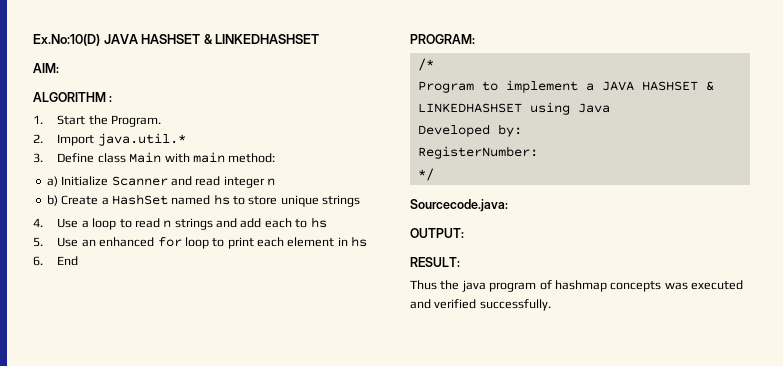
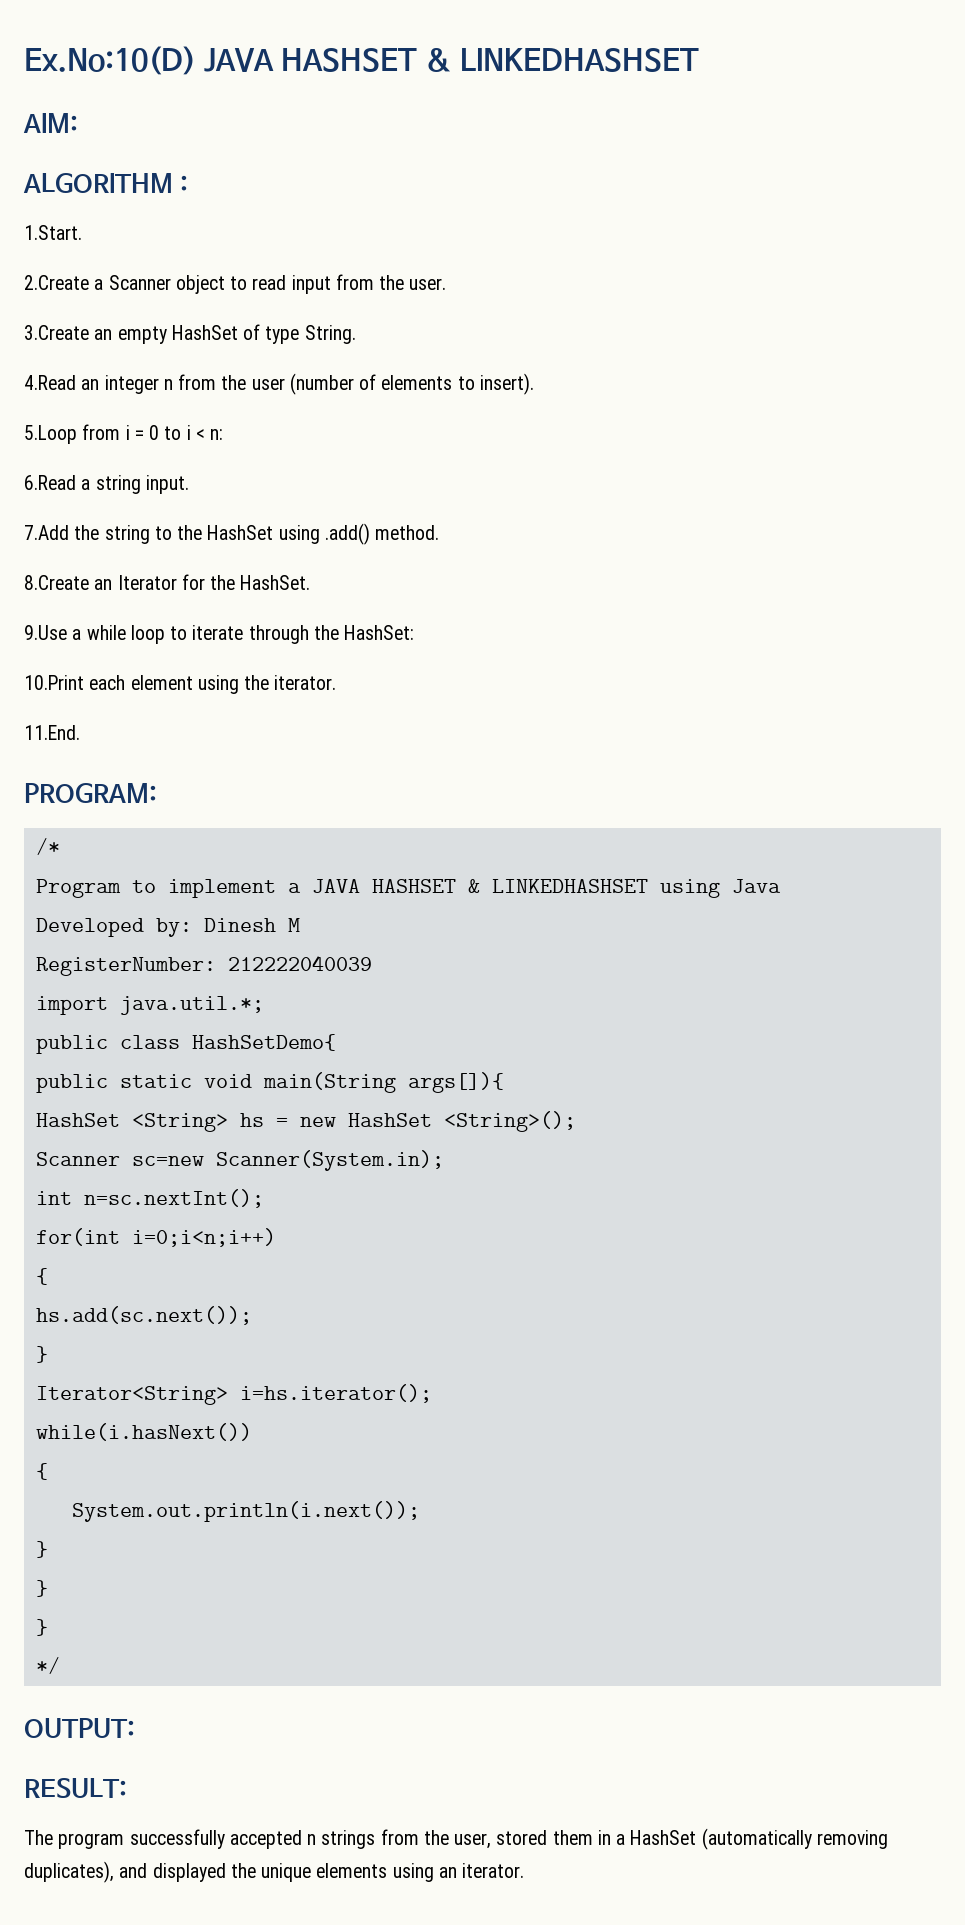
[33,115,162,127] [33,133,186,146] [33,152,276,163] [46,176,275,188] [46,194,361,207] [33,217,327,230] [33,236,368,249] [33,256,79,266] 1. Start the Program. // 2. Import java.util.* // 3. Define class Main with main method: // a) Initialize Scanner and read integer n // b) Create a HashSet named hs to store unique strings // 4. Use a loop to read n strings and add each to hs // 5. Use an enhanced for loop to print each element in hs // 6. End -> [24,225,82,240] [24,274,447,294] [24,324,356,344] [24,373,534,395] [24,424,224,444] [24,475,189,494] [24,523,440,545] [24,574,311,590] [24,625,415,644] [24,675,337,694] [24,725,80,740] 1.Start. // 2.Create a Scanner object to read input from the user. // 3.Create an empty HashSet of type String. // 4.Read an integer n from the user (number of elements to insert). // 5.Loop from i = 0 to i < n: // 6.Read a string input. // 7.Add the string to the HashSet using .add() method. // 8.Create an Iterator for the HashSet. // 9.Use a while loop to iterate through the HashSet: // 10.Print each element using the iterator. // 11.End.
(522, 130) none -> [203,918,300,932] Dinesh M
(538, 152) none -> [227,955,372,971] [35,996,264,1015] [35,1034,336,1054] [35,1072,504,1093] [35,1111,576,1132] [35,1150,444,1171] [35,1189,264,1208] [35,1228,276,1247] [35,1268,48,1285] [35,1306,252,1325] [35,1346,48,1363] [35,1384,432,1405] [35,1423,252,1441] [35,1463,48,1480] [71,1501,420,1522] [35,1541,48,1558] [35,1580,48,1597] [35,1619,48,1636] 212222040039 // import java.util.*; // public class HashSetDemo{ // public static void main(String args[]){ // HashSet <String> hs = new HashSet <String>(); // Scanner sc=new Scanner(System.in); // int n=sc.nextInt(); // for(int i=0;i<n;i++) // { // hs.add(sc.next()); // } // Iterator<String> i=hs.iterator(); // while(i.hasNext()) // { // System.out.println(i.next()); // } // } // }
[410,199,508,212] // Sourcecode.java: -> (60, 1665) none
[410,280,743,292] [410,299,551,311] Thus the java program of hashmap concepts was executed and verified successfully. -> [24,1828,888,1850] [24,1861,525,1883] The program successfully accepted n strings from the user, stored them in a HashSet (automatically removing duplicates), and displayed the unique elements using an iterator.

